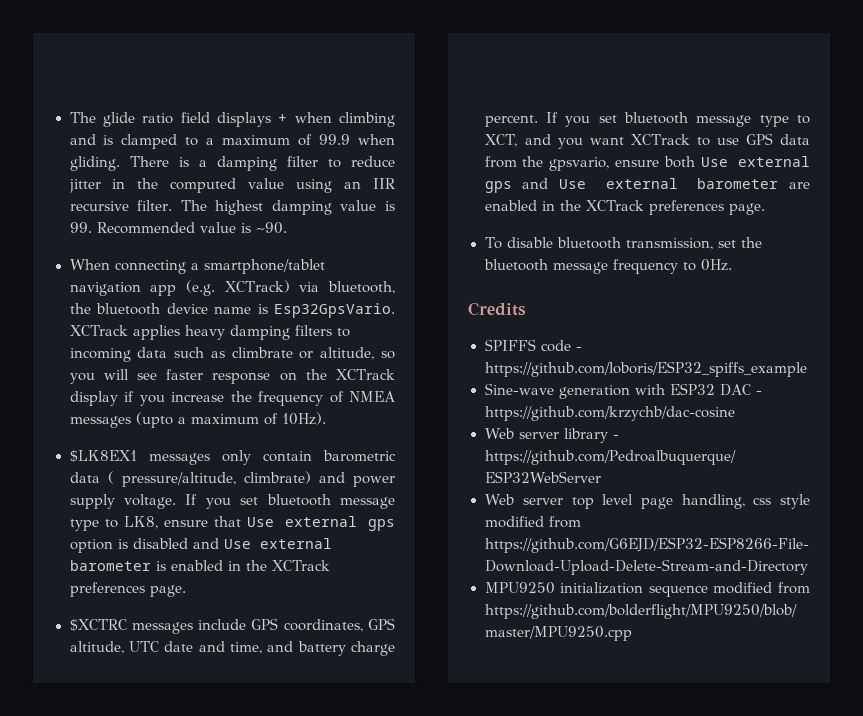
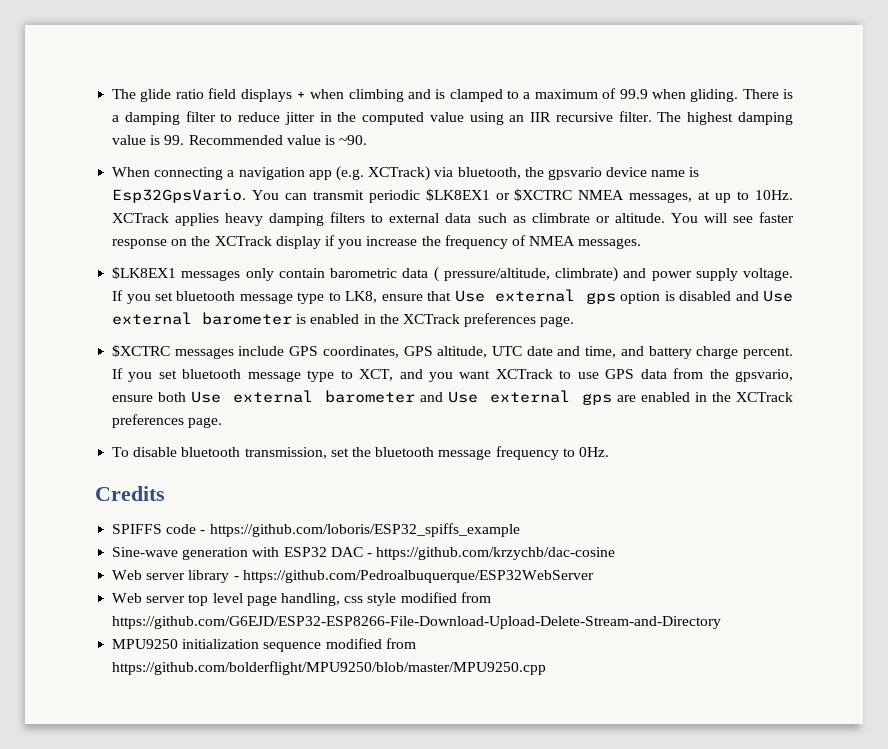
[203,259,325,274] smartphone/tablet -> (235, 173) none
[96,303,160,315] bluetooth -> [547,167,602,180] gpsvario
(395, 310) none -> [251,189,794,203] You can transmit periodic $LK8EX1 or $XCTRC NMEA messages, at up to 10Hz.
[69,348,131,362] incoming -> [389,213,440,223] external
[320,347,395,360] [69,373,95,384] altitude, so you -> [614,213,698,223] altitude. You
[69,412,326,428] messages (upto a maximum of 10Hz). -> [578,238,642,249] messages.
[484,178,779,193] gps and Use external barometer -> [325,390,612,405] barometer and Use external gps

